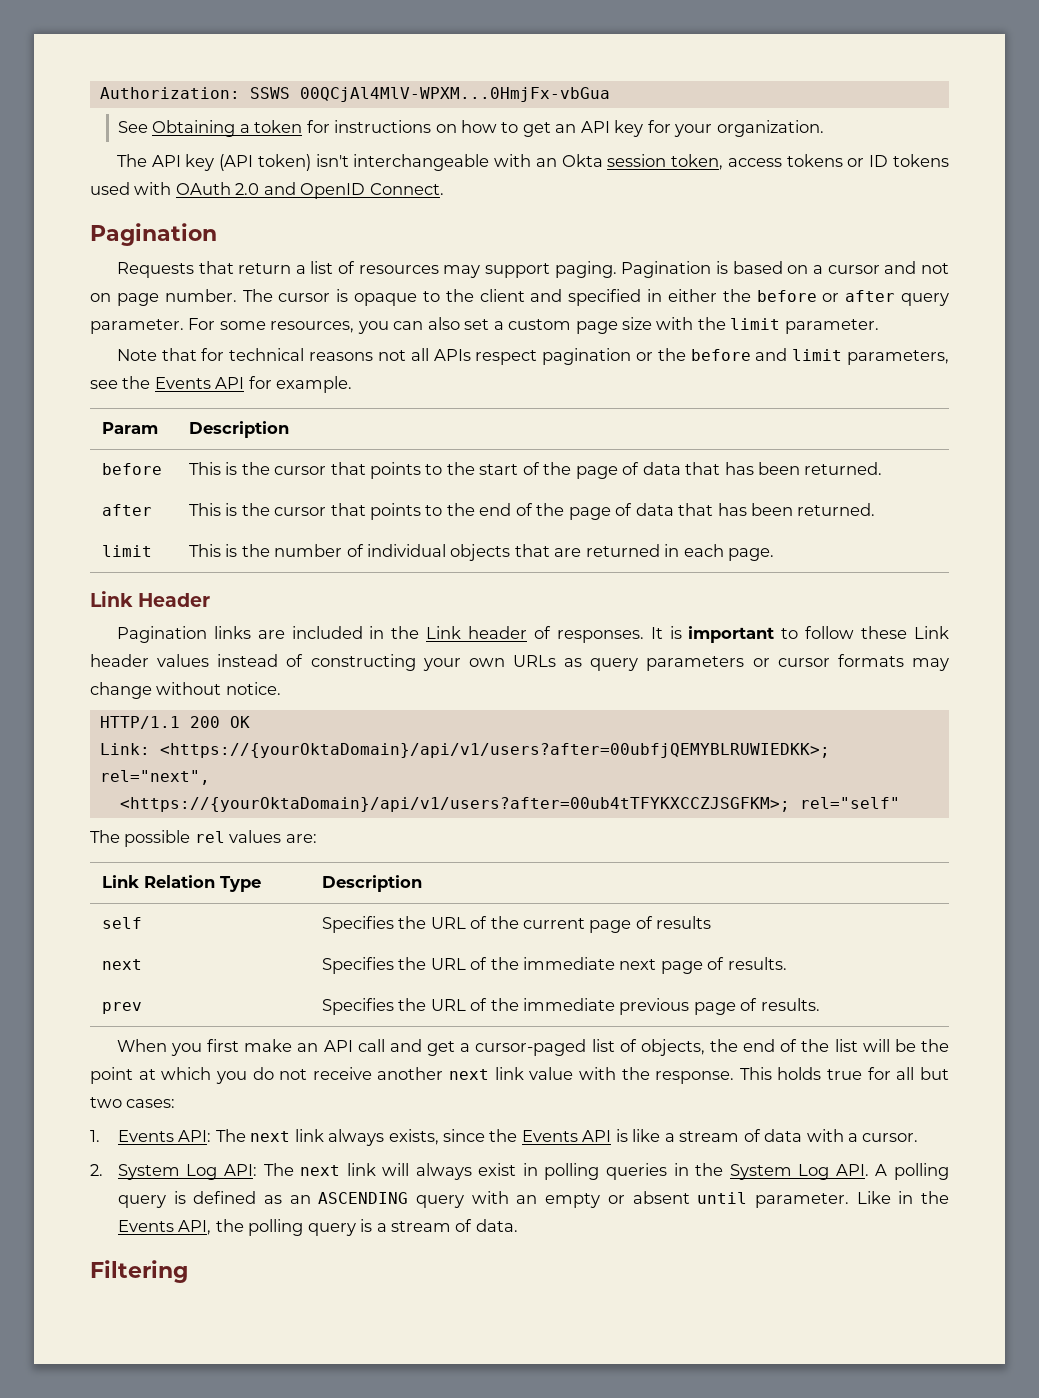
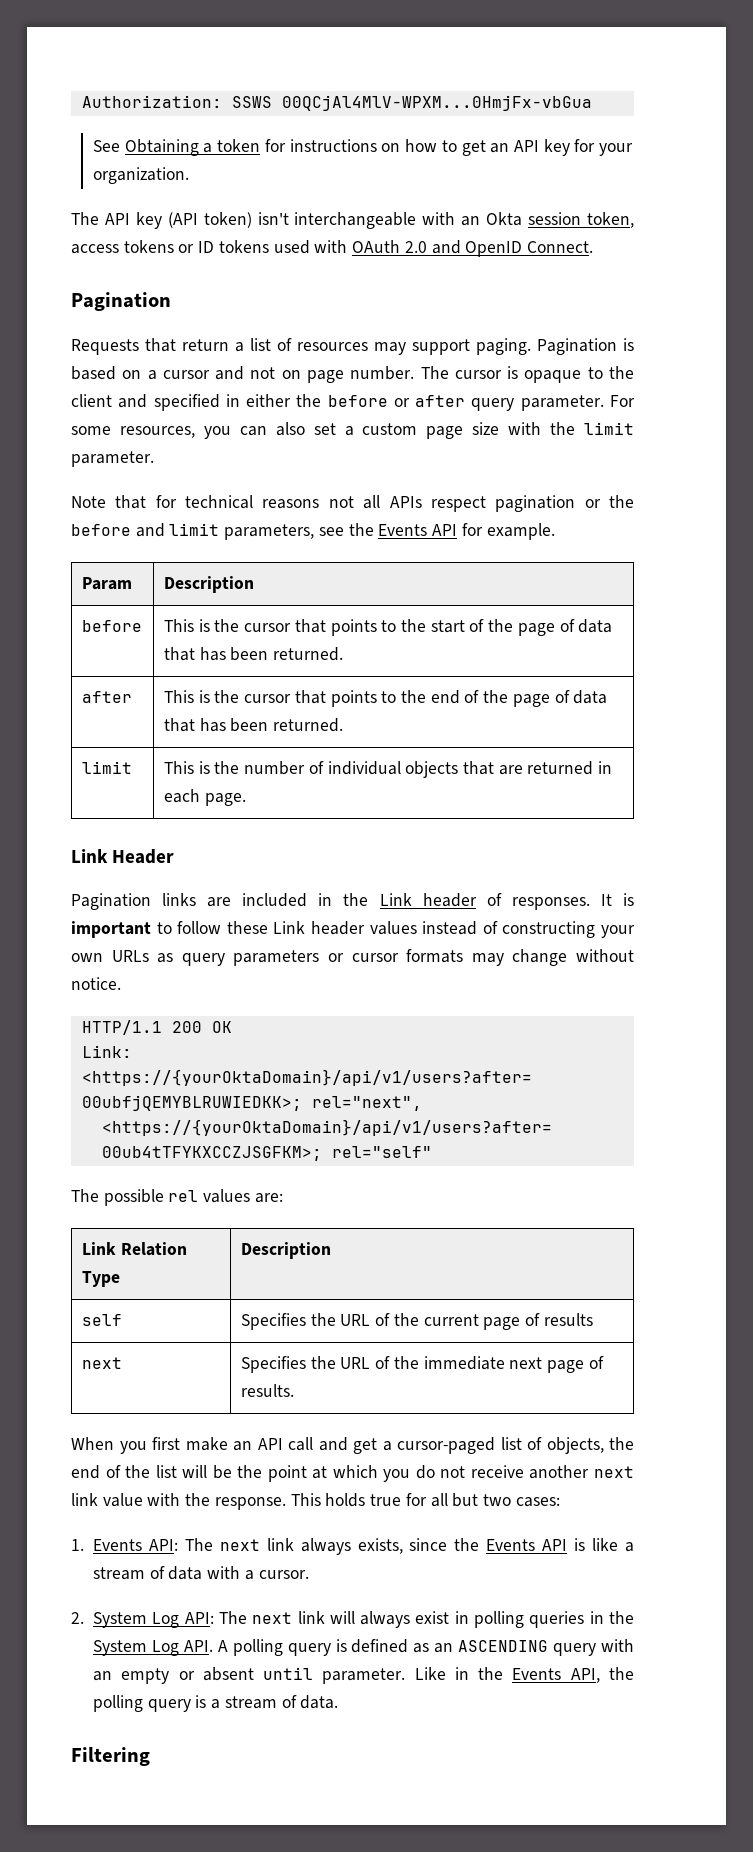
[101,1002,142,1014] [321,998,820,1015] // prev | Specifies the URL of the immediate previous page of results. -> (294, 1390) none

